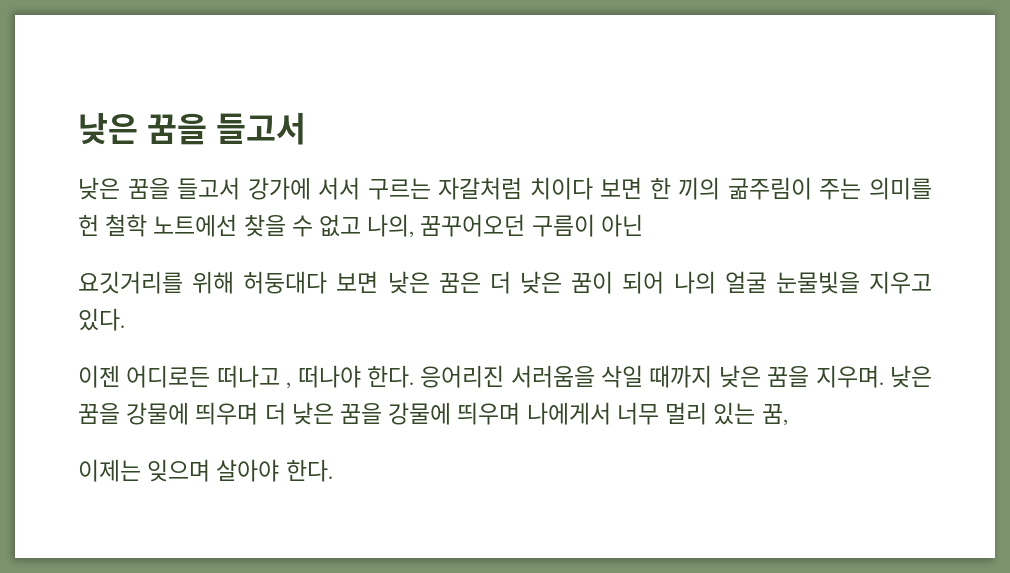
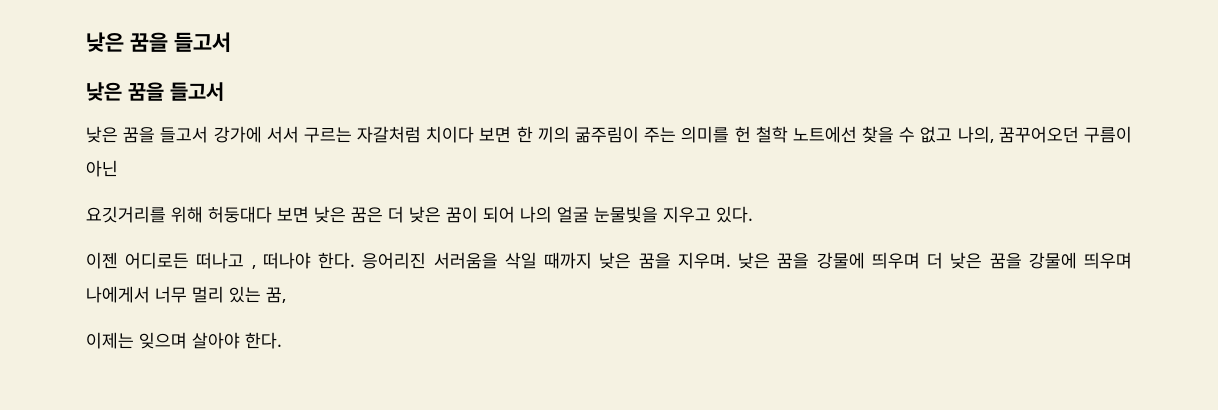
[78,112,306,145] [78,177,241,200] 낮은 꿈을 들고서 // 낮은 꿈을 들고서 -> [86,32,231,53] [86,82,224,101] [86,126,209,143] 낮은 꿈을 들고서 // 낮은 꿈을 들고서 // 낮은 꿈을 들고서

